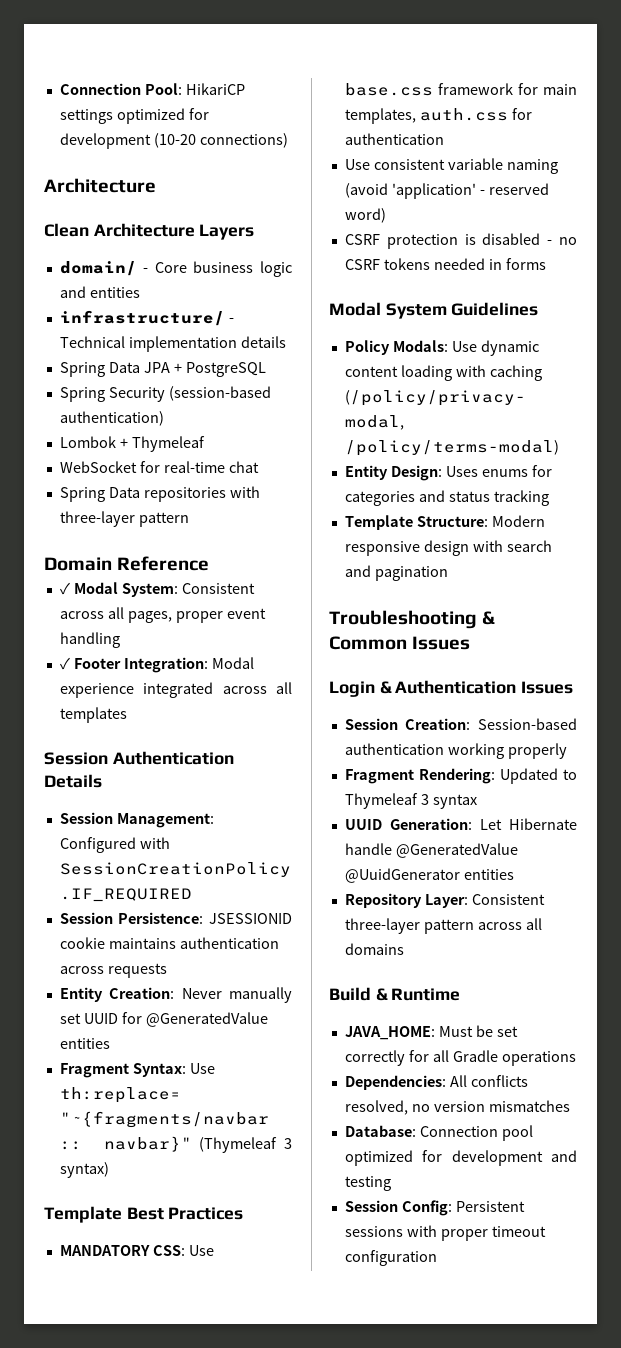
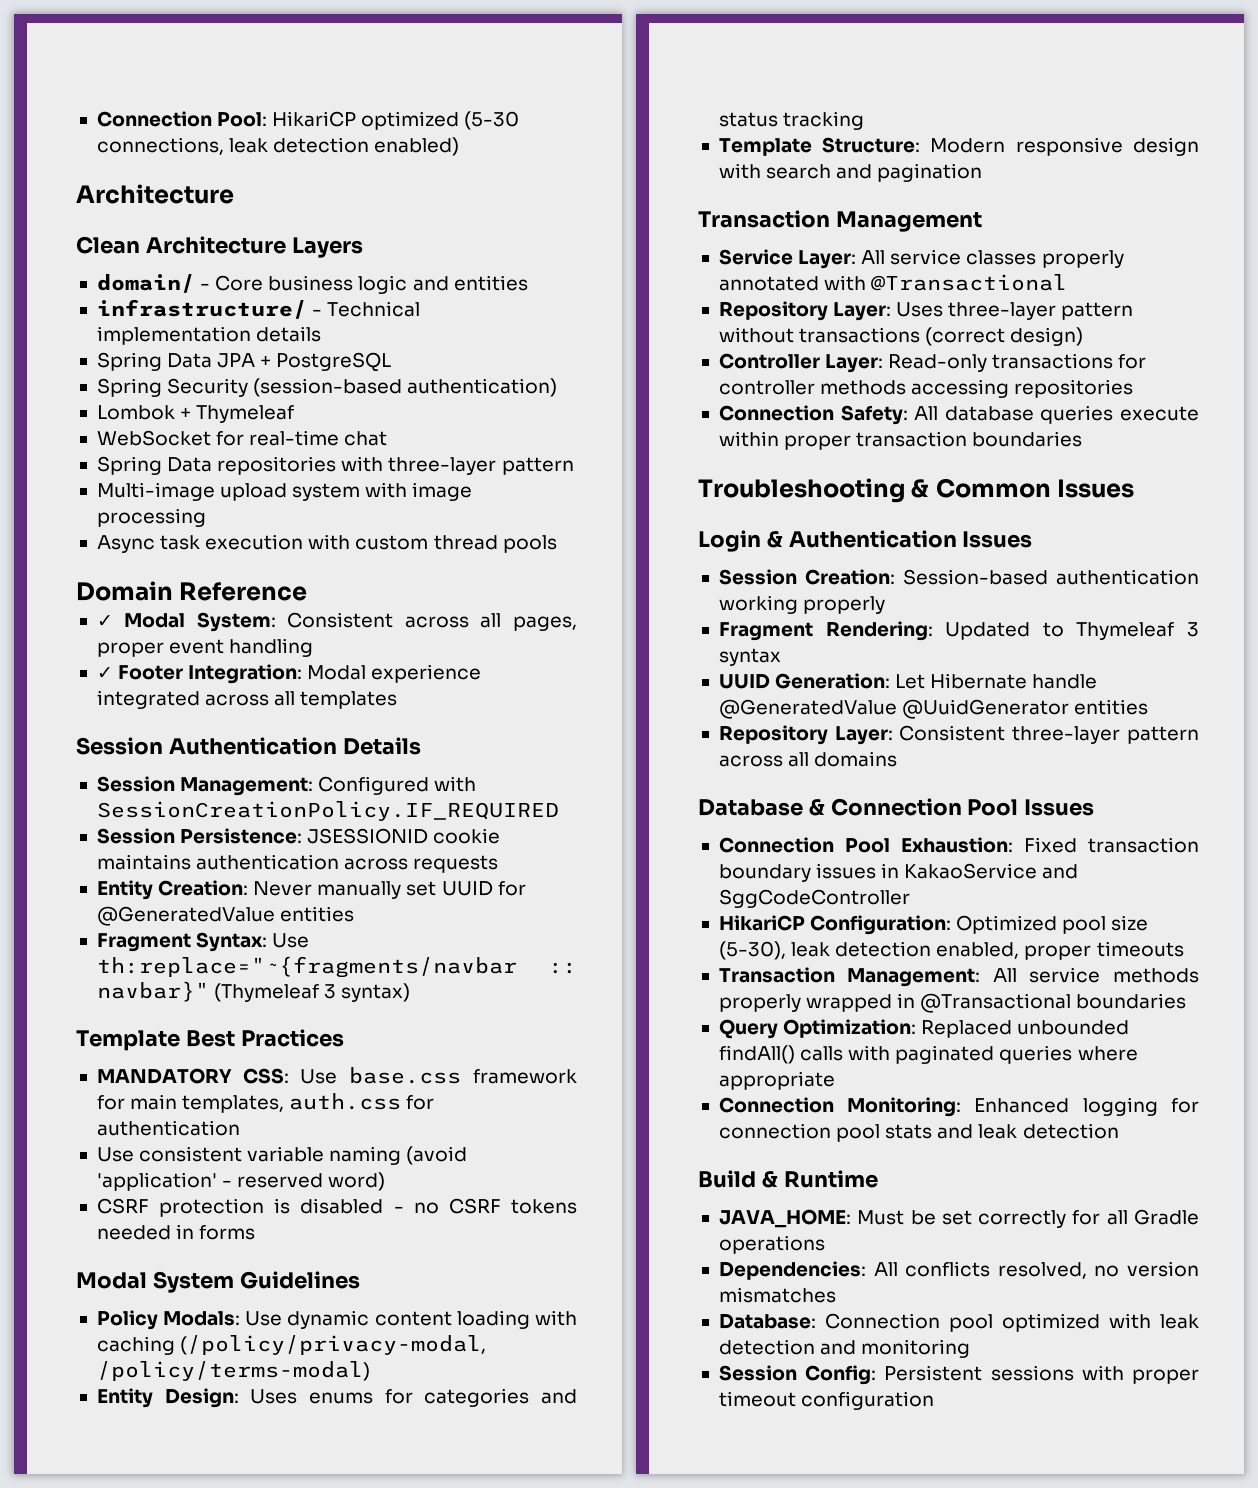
[59,108,209,124] [59,133,288,149] settings optimized for development (10-20 connections) -> [361,111,520,130] [96,137,460,156] optimized (5-30 connections, leak detection enabled)
(189, 519) none -> [96,482,473,501] [96,508,206,527] [96,534,557,553] // Multi-image upload system with image processing // Async task execution with custom thread pools
(448, 573) none -> [698,210,982,232] [718,249,1124,269] [718,274,1068,291] [718,301,1134,321] [718,327,1084,346] [718,353,1147,373] [718,379,1134,398] [718,405,1199,425] [718,431,1083,450] // Transaction Management // Service Layer: All service classes properly annotated with @Transactional // Repository Layer: Uses three-layer pattern without transactions (correct design) // Controller Layer: Read-only transactions for controller methods accessing repositories // Connection Safety: All database queries execute within proper transaction boundaries
(404, 949) none -> [698,798,1095,816] [718,837,1199,853] [718,863,1079,882] [718,889,910,908] [718,915,1149,935] [718,941,1184,960] [718,967,1199,987] [718,993,1187,1013] [718,1019,1130,1039] [718,1045,1138,1064] [718,1071,835,1090] [718,1097,1199,1117] [718,1123,1119,1142] // Database & Connection Pool Issues // Connection Pool Exhaustion: Fixed transaction boundary issues in KakaoService and SggCodeController // HikariCP Configuration: Optimized pool size (5-30), leak detection enabled, proper timeouts // Transaction Management: All service methods properly wrapped in @Transactional boundaries // Query Optimization: Replaced unbounded findAll() calls with paginated queries where appropriate // Connection Monitoring: Enhanced logging for connection pool stats and leak detection
[422,1150,577,1166] [344,1176,391,1191] for development and testing -> [1108,1313,1199,1329] [718,1339,971,1358] with leak detection and monitoring

